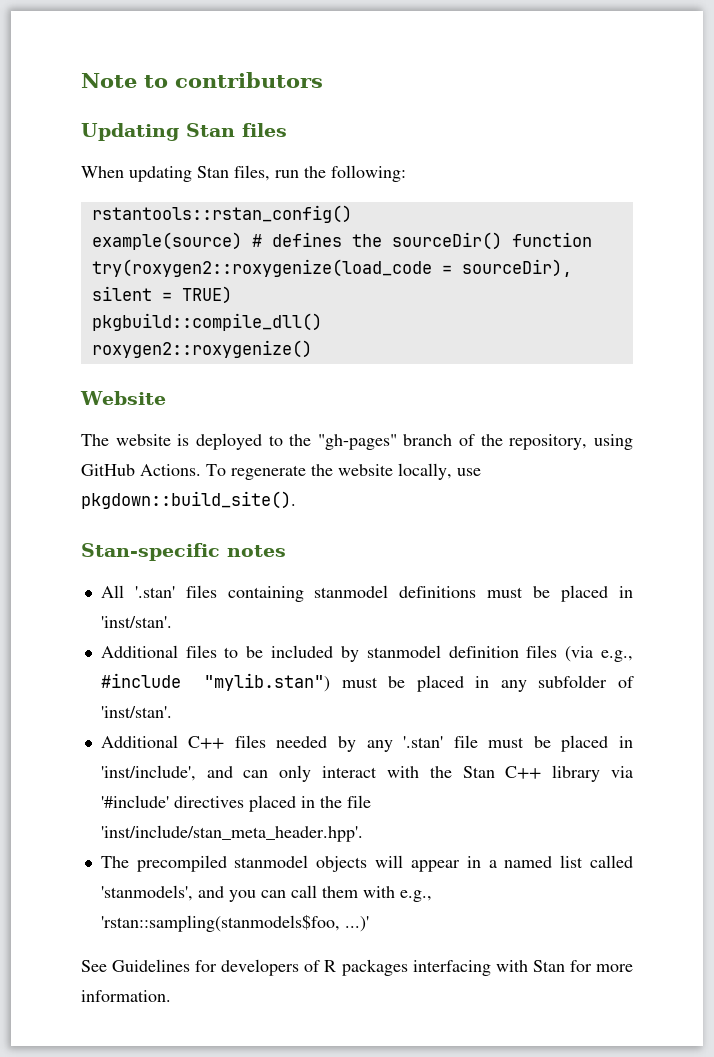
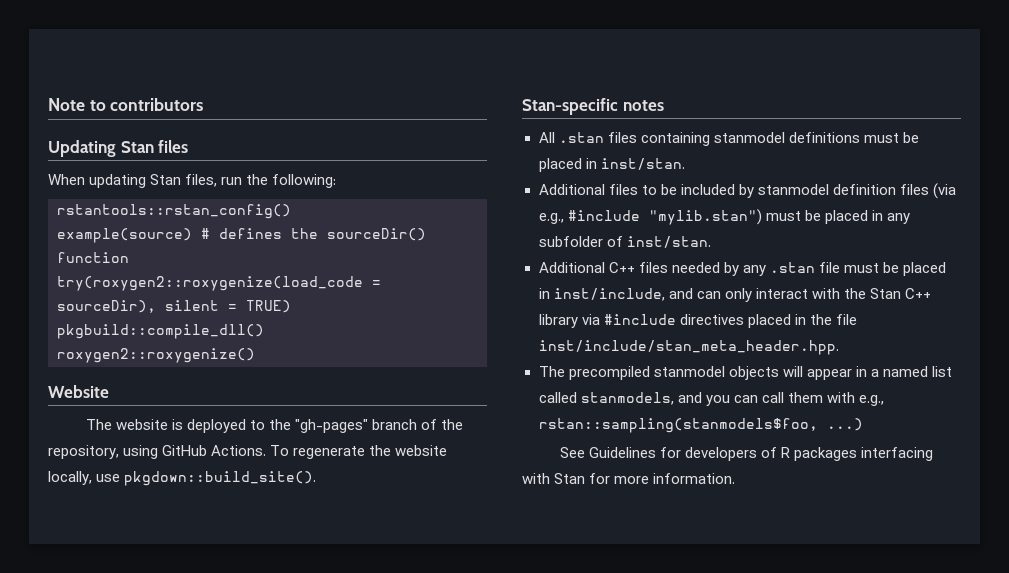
[134,586,175,598] '.stan' -> [558,132,604,143] .stan
[100,616,172,628] 'inst/stan'. -> [600,158,685,170] inst/stan.
[100,706,172,718] 'inst/stan'. -> [626,236,711,248] inst/stan.
[403,736,444,748] '.stan' -> [769,262,815,273] .stan
[100,765,196,781] 'inst/include', -> [553,288,665,301] inst/include,
[100,795,169,808] '#include' -> [603,314,676,325] #include
[100,825,363,842] 'inst/include/stan_meta_header.hpp'. -> [538,340,839,355] inst/include/stan_meta_header.hpp.
[100,885,193,901] 'stanmodels', -> [580,392,674,405] stanmodels,
[100,914,369,932] 'rstan::sampling(stanmodels$foo, ...)' -> [538,418,863,433] rstan::sampling(stanmodels$foo, ...)

